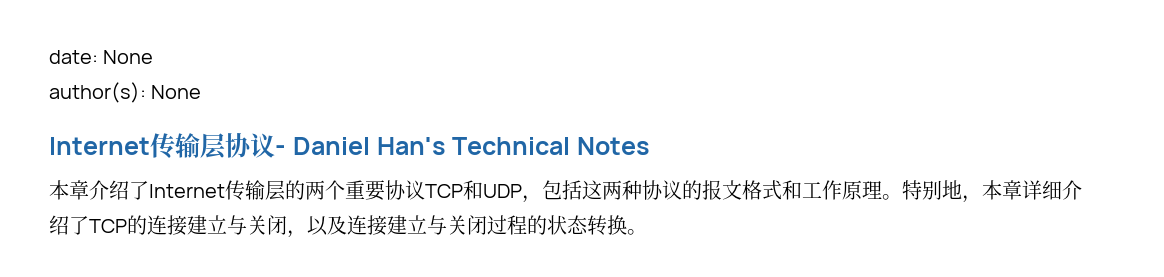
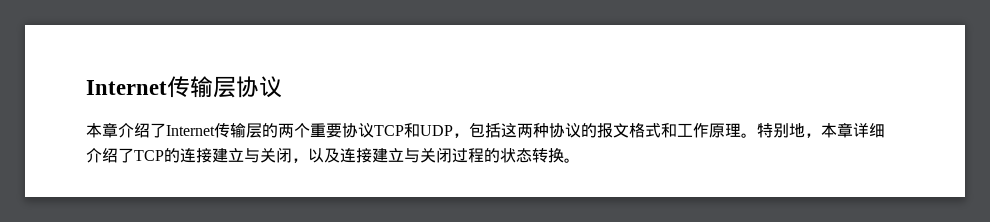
[49,50,154,64] [49,82,202,103] date: None // author(s): None // -> (86, 87) none
[275,137,650,155] - Daniel Han's Technical Notes -> (282, 87) none

